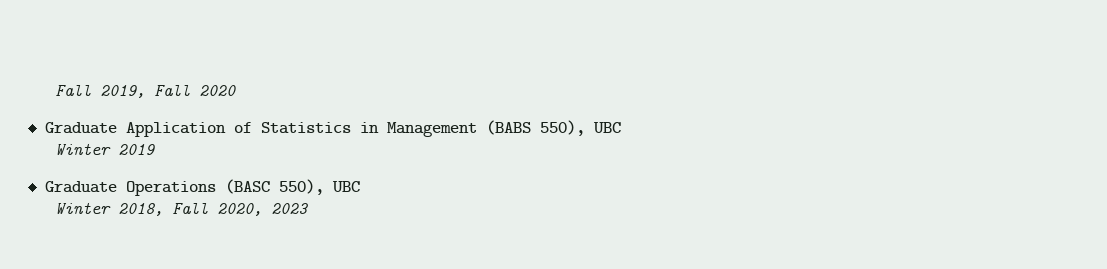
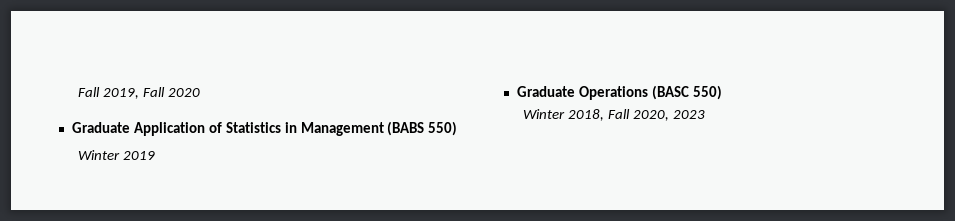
[539,120,621,136] 550), UBC -> [428,121,458,136] 550)
[278,179,360,195] 550), UBC -> [692,85,722,100] 550)

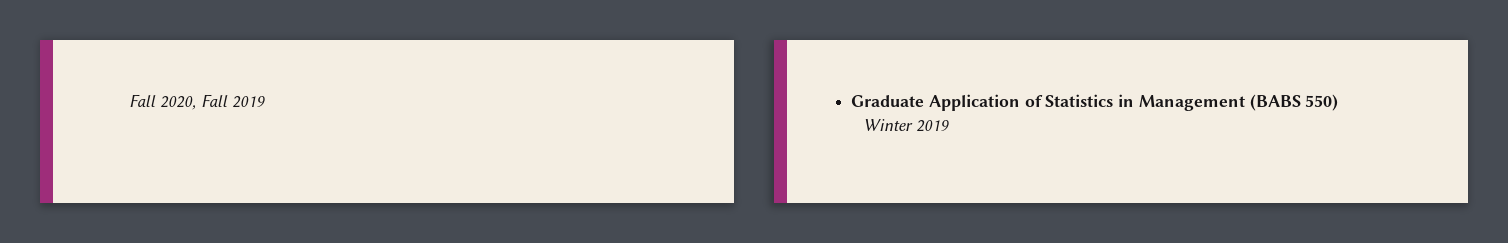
[77,87,200,99] Fall 2019, Fall 2020 -> [129,94,265,110] Fall 2020, Fall 2019
[516,85,722,100] [522,109,705,121] // Graduate Operations (BASC 550) // Winter 2018, Fall 2020, 2023 -> (950, 126) none

